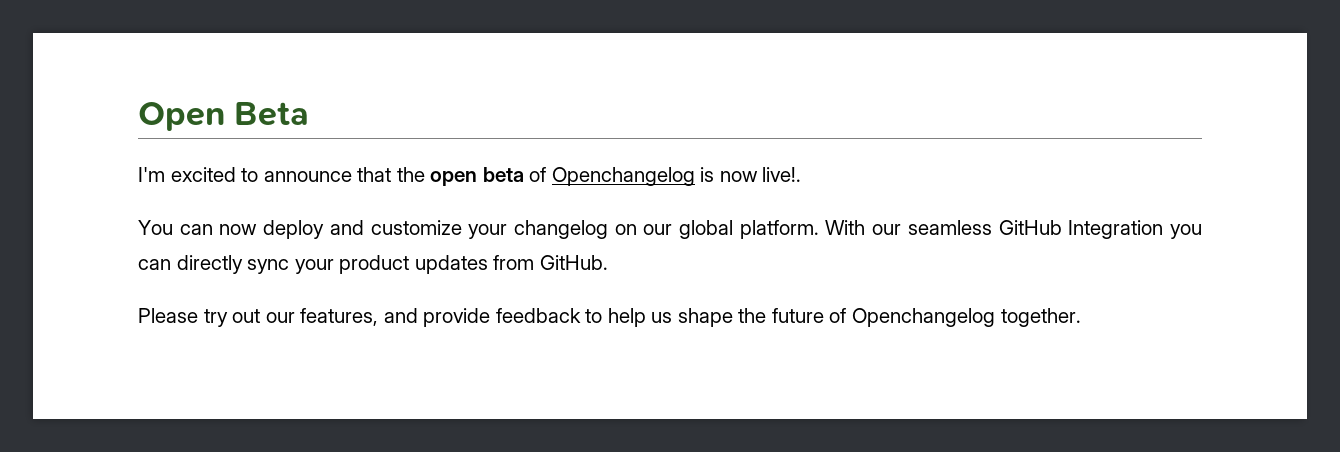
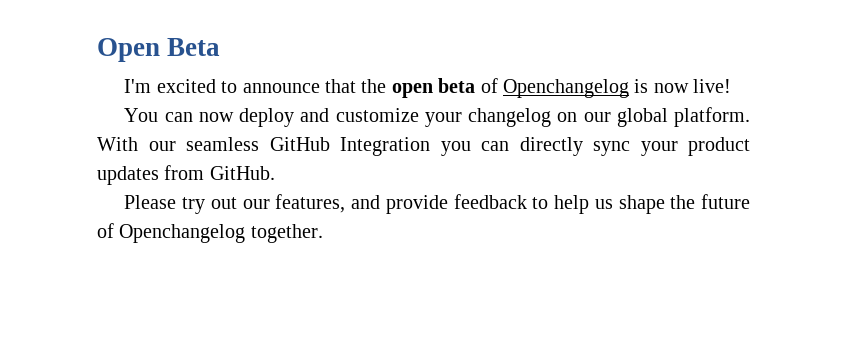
[762,167,802,182] live!. -> [693,79,732,93] live!

